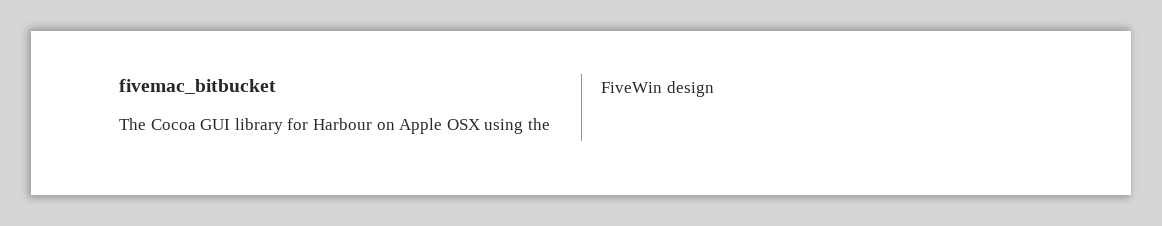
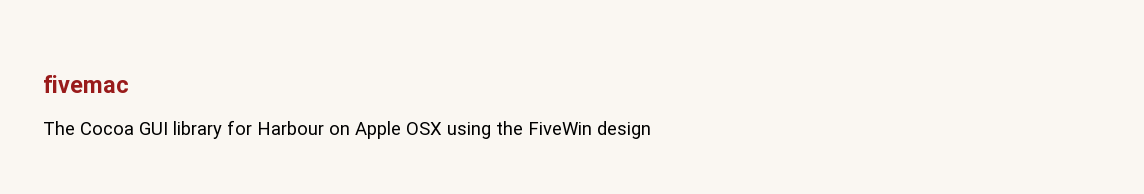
[119,79,276,94] fivemac_bitbucket -> [43,75,129,93] fivemac

